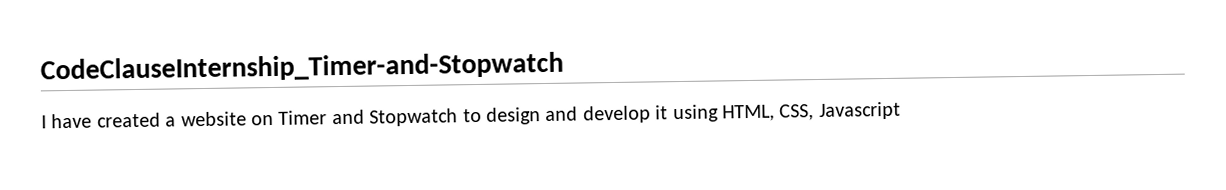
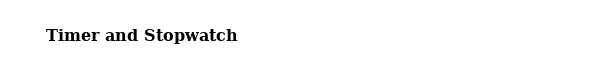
[40,51,564,84] [41,101,901,129] CodeClauseInternship_Timer-and-Stopwatch // I have created a website on Timer and Stopwatch to design and develop it using HTML, CSS, Javascript -> [46,29,238,44] Timer and Stopwatch

